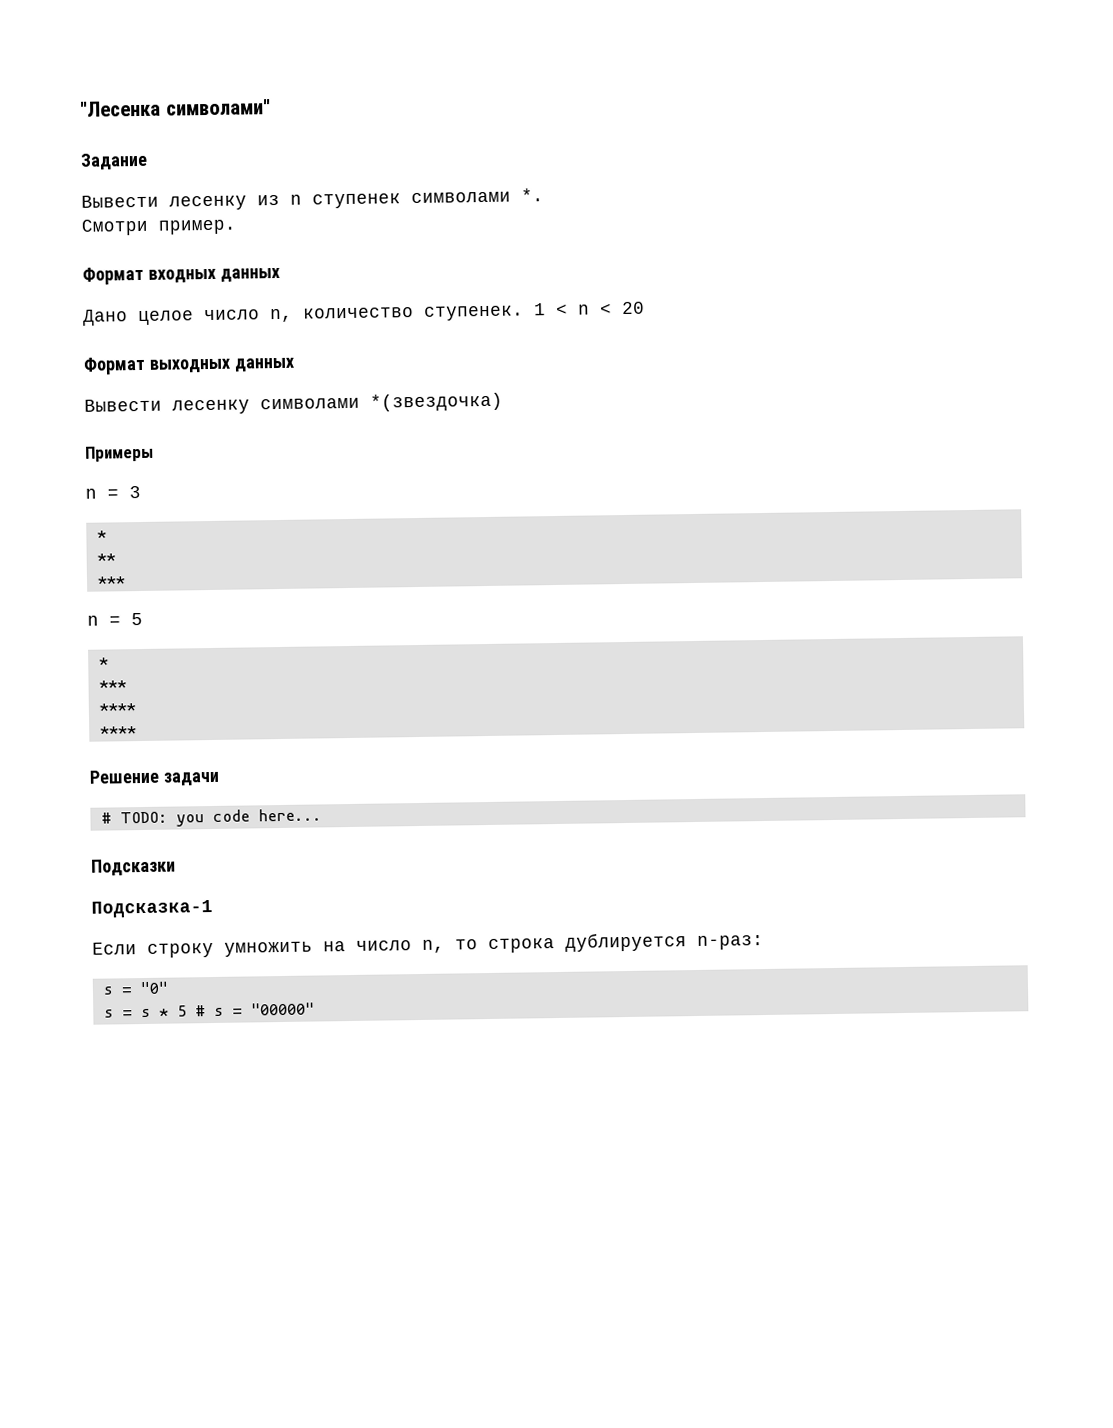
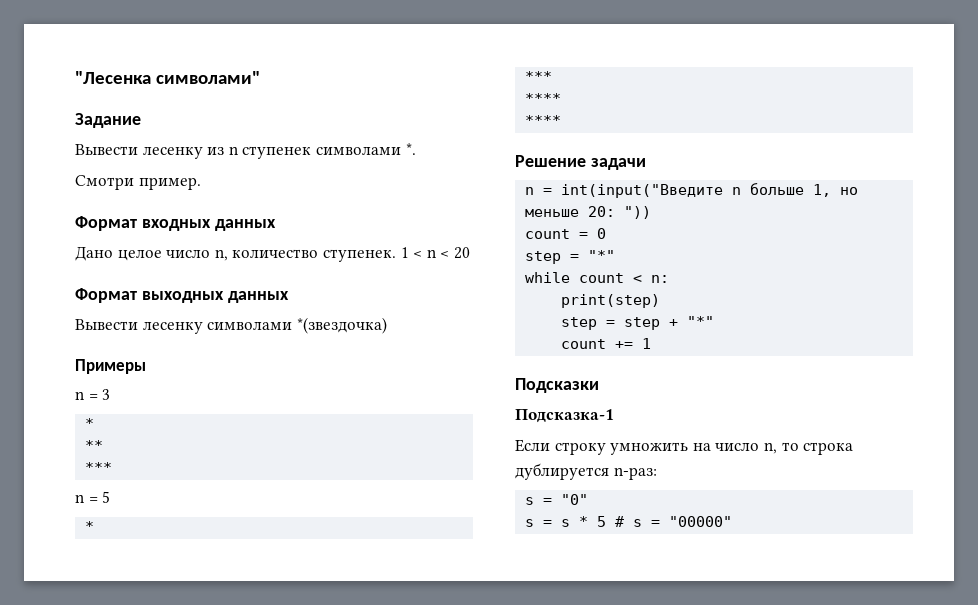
[100,808,322,827] # TODO: you code here... -> [525,183,859,198] [525,206,652,219] [525,228,607,239] [525,250,616,264] [525,272,670,283] [561,294,661,308] [561,316,715,330] [561,338,652,349] n = int(input("Введите n больше 1, но меньше 20: ")) // count = 0 // step = "*" // while count < n: // print(step) // step = step + "*" // count += 1

